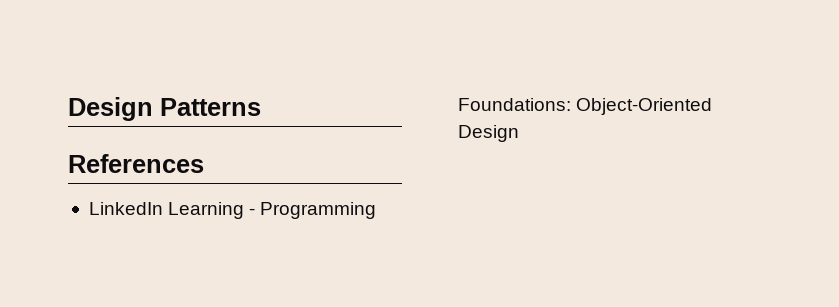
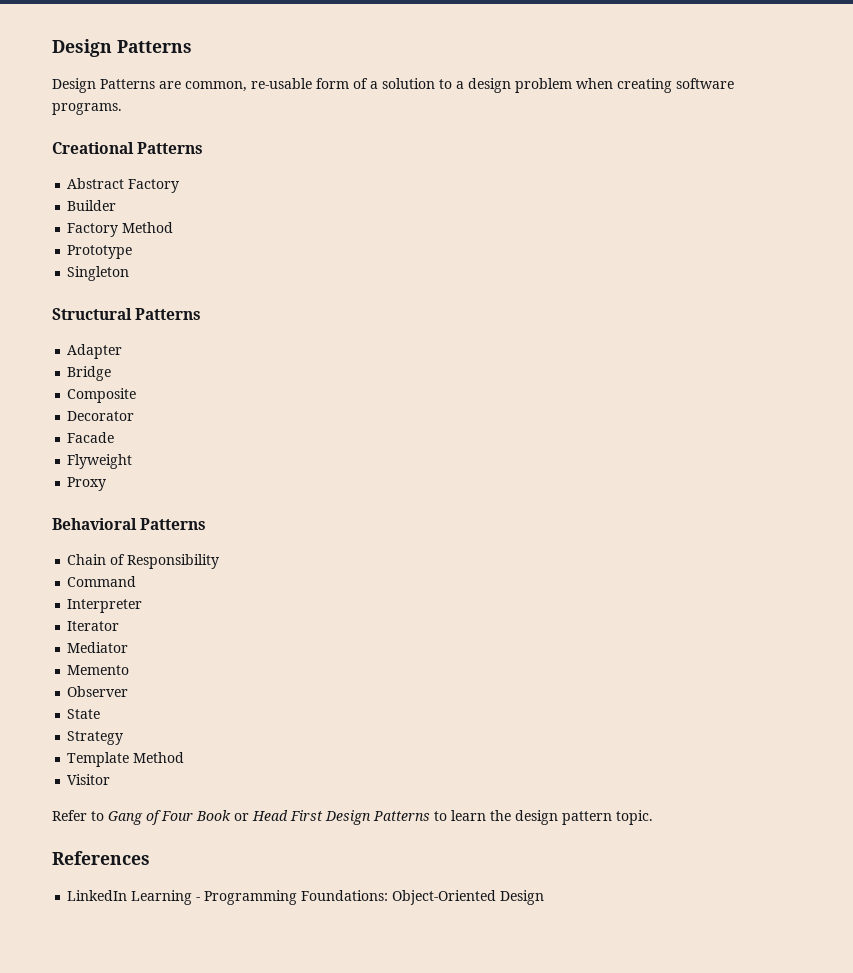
[68,97,261,121] Design Patterns -> [52,39,192,57] [52,78,734,93] [52,103,122,115] [52,142,204,154] [67,178,180,193] [67,200,117,211] [67,222,174,237] [67,245,133,259] [67,266,130,281] [52,308,202,320] [67,344,123,359] [67,366,112,381] [67,388,137,403] [67,411,135,421] [67,432,115,443] [67,454,133,469] [67,477,107,491] [52,518,207,530] [67,554,220,569] [67,576,137,587] [67,599,143,613] [67,621,120,631] [67,642,129,653] [67,665,130,675] [67,686,129,697] [67,709,101,719] [67,731,124,745] [67,752,185,767] [67,774,111,785] [52,810,653,825] Design Patterns // Design Patterns are common, re-usable form of a solution to a design problem when creating software programs. // Creational Patterns // Abstract Factory // Builder // Factory Method // Prototype // Singleton // Structural Patterns // Adapter // Bridge // Composite // Decorator // Facade // Flyweight // Proxy // Behavioral Patterns // Chain of Responsibility // Command // Interpreter // Iterator // Mediator // Memento // Observer // State // Strategy // Template Method // Visitor // Refer to Gang of Four Book or Head First Design Patterns to learn the design pattern topic.

